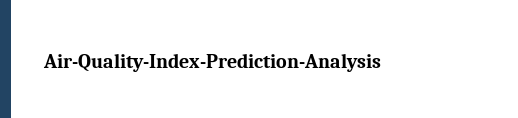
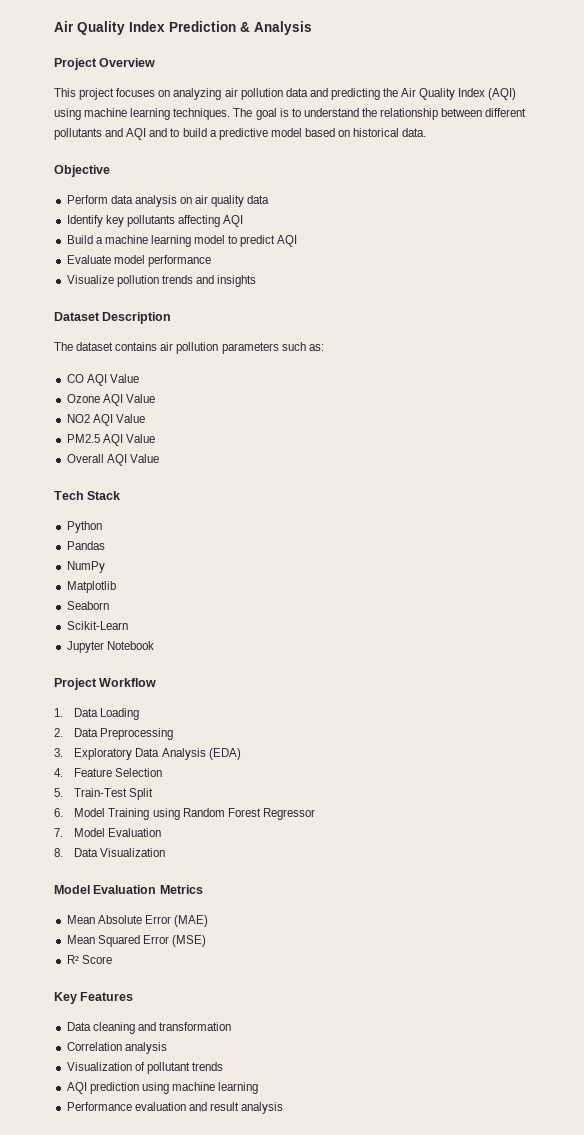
[43,53,381,72] Air-Quality-Index-Prediction-Analysis -> [54,21,312,35] [54,58,156,70] [54,88,517,100] [54,108,527,120] [54,128,427,140] [54,165,110,177] [66,195,270,207] [66,215,244,227] [66,235,298,247] [66,255,211,267] [66,275,257,287] [54,312,172,324] [54,342,324,354] [66,374,139,386] [66,394,155,406] [66,414,145,426] [66,434,155,446] [66,454,159,466] [54,491,121,500] [66,521,102,533] [66,541,105,550] [66,561,105,573] [66,581,116,593] [66,601,109,610] [66,621,128,630] [66,641,154,653] [54,678,157,690] [54,708,140,720] [54,728,174,740] [54,748,241,760] [54,768,163,777] [54,788,154,800] [54,808,315,820] [54,828,162,837] [54,848,166,857] [54,885,203,894] [66,915,208,927] [66,935,206,947] [66,955,112,964] [54,992,134,1004] [66,1022,231,1034] [66,1042,167,1054] [66,1062,223,1074] [66,1082,259,1094] [66,1102,284,1114] Air Quality Index Prediction & Analysis // Project Overview // This project focuses on analyzing air pollution data and predicting the Air Quality Index (AQI) using machine learning techniques. The goal is to understand the relationship between different pollutants and AQI and to build a predictive model based on historical data. // Objective // Perform data analysis on air quality data // Identify key pollutants affecting AQI // Build a machine learning model to predict AQI // Evaluate model performance // Visualize pollution trends and insights // Dataset Description // The dataset contains air pollution parameters such as: // CO AQI Value // Ozone AQI Value // NO2 AQI Value // PM2.5 AQI Value // Overall AQI Value // Tech Stack // Python // Pandas // NumPy // Matplotlib // Seaborn // Scikit-Learn // Jupyter Notebook // Project Workflow // 1. Data Loading // 2. Data Preprocessing // 3. Exploratory Data Analysis (EDA) // 4. Feature Selection // 5. Train-Test Split // 6. Model Training using Random Forest Regressor // 7. Model Evaluation // 8. Data Visualization // Model Evaluation Metrics // Mean Absolute Error (MAE) // Mean Squared Error (MSE) // R² Score // Key Features // Data cleaning and transformation // Correlation analysis // Visualization of pollutant trends // AQI prediction using machine learning // Performance evaluation and result analysis

